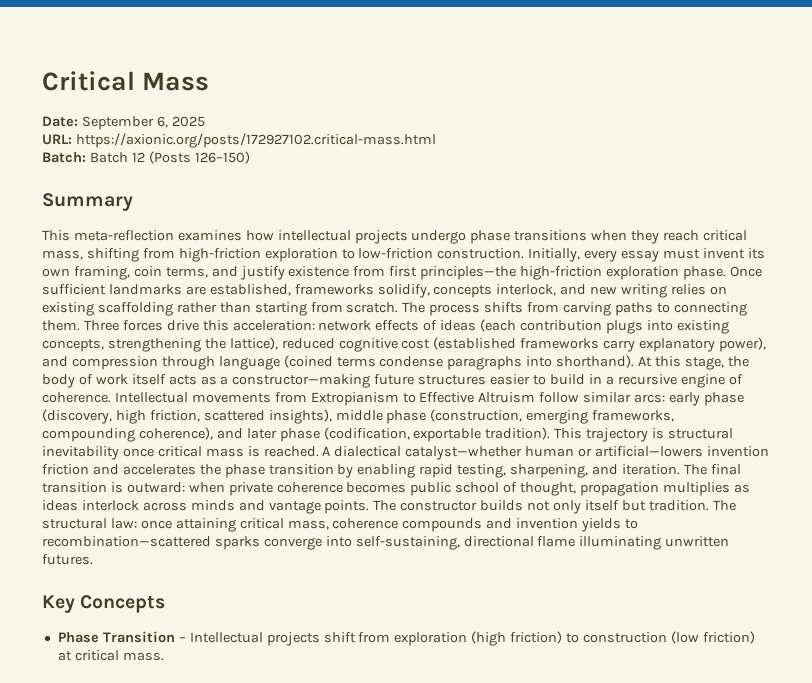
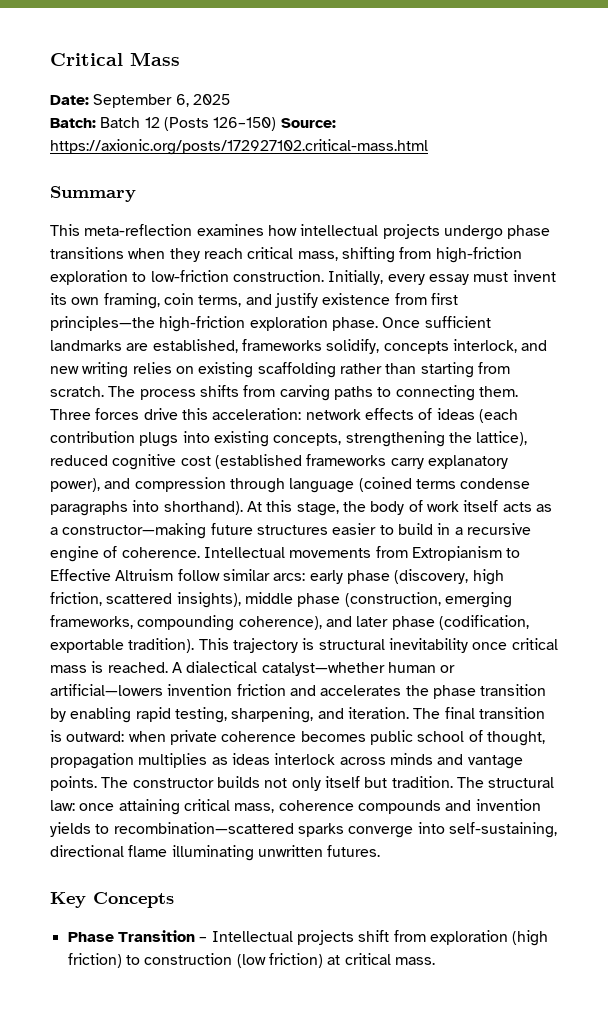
[42,133,436,148] // URL: https://axionic.org/posts/172927102.critical-mass.html -> (230, 99) none
(250, 157) none -> [280,118,336,128] [50,139,428,155] Source: https://axionic.org/posts/172927102.critical-mass.html

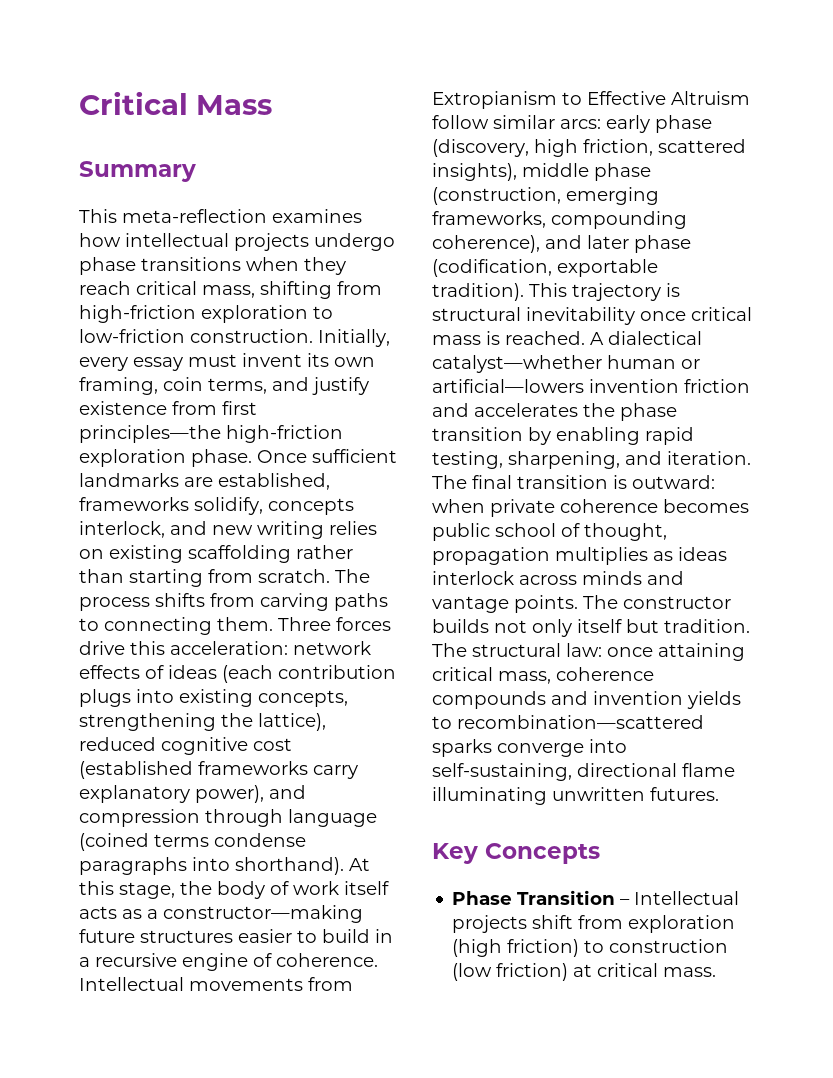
[50,94,230,108] [50,117,336,131] [50,139,428,155] // Date: September 6, 2025 // Batch: Batch 12 (Posts 126–150) Source: https://axionic.org/posts/172927102.critical-mass.html -> (272, 105) none

